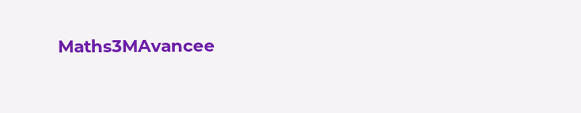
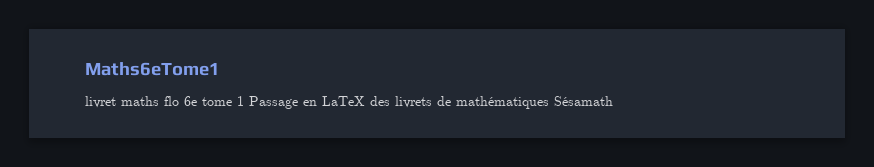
[57,38,215,53] Maths3MAvancee -> [85,62,220,76] [85,96,613,109] Maths6eTome1 // livret maths flo 6e tome 1 Passage en LaTeX des livrets de mathématiques Sésamath

